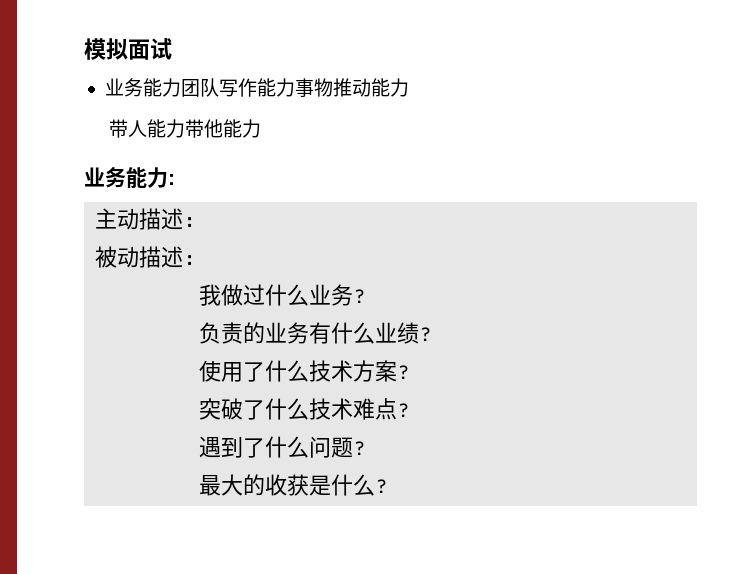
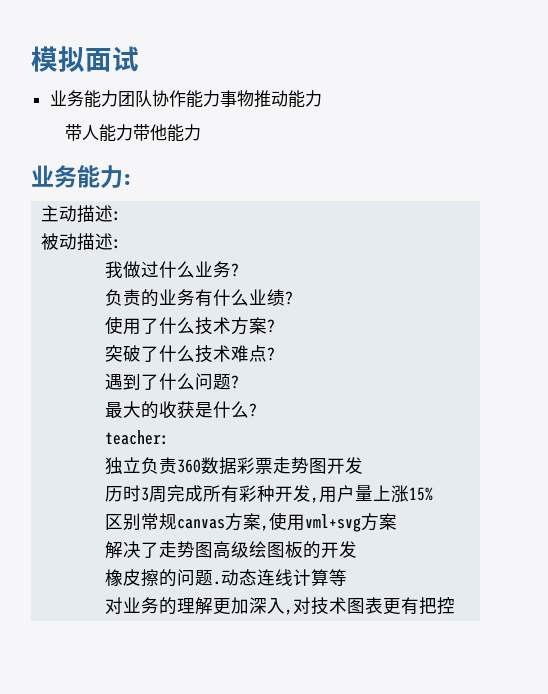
[218,79,238,97] 写 -> [151,90,169,107] 协
(389, 486) none -> [105,430,170,445] [105,457,364,475] [105,485,434,503] [105,512,398,532] [105,541,358,559] [105,569,348,587] [105,597,456,615] // teacher: // 独立负责360数据彩票走势图开发 // 历时3周完成所有彩种开发,用户量上涨15% // 区别常规canvas方案,使用vml+svg方案 // 解决了走势图高级绘图板的开发 // 橡皮擦的问题.动态连线计算等 // 对业务的理解更加深入,对技术图表更有把控

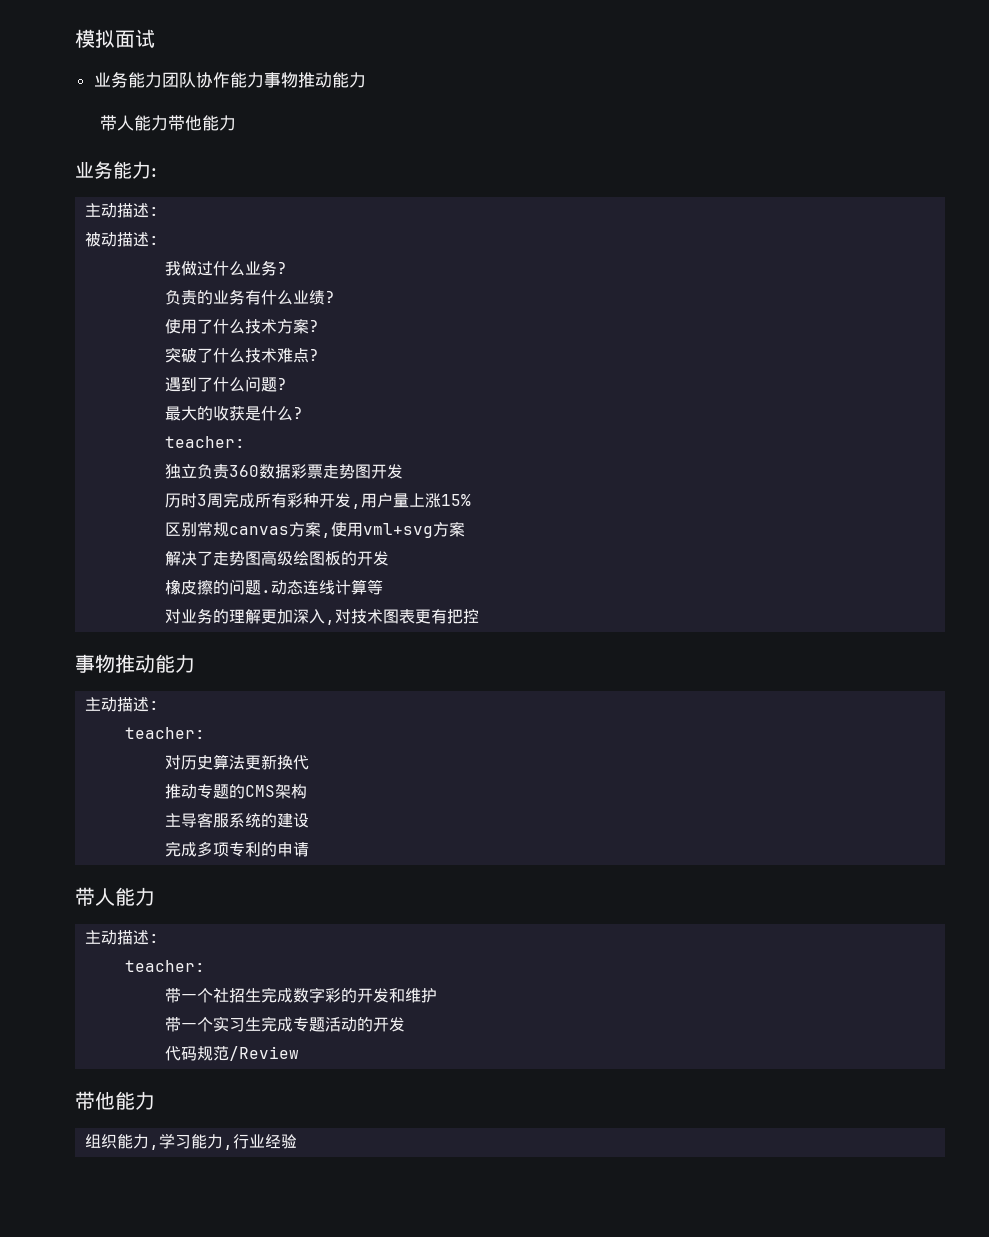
(456, 606) none -> [75,654,195,673] [85,697,160,712] [125,727,206,739] [165,754,310,770] [165,784,308,799] [165,812,310,828] [165,841,310,857] [75,887,155,906] [85,930,160,945] [125,960,206,972] [165,987,438,1003] [165,1016,406,1032] [165,1046,300,1061] [75,1091,155,1110] [85,1133,298,1150] // 事物推动能力 // 主动描述: // teacher: // 对历史算法更新换代 // 推动专题的CMS架构 // 主导客服系统的建设 // 完成多项专利的申请 // 带人能力 // 主动描述: // teacher: // 带一个社招生完成数字彩的开发和维护 // 带一个实习生完成专题活动的开发 // 代码规范/Review // 带他能力 // 组织能力,学习能力,行业经验

